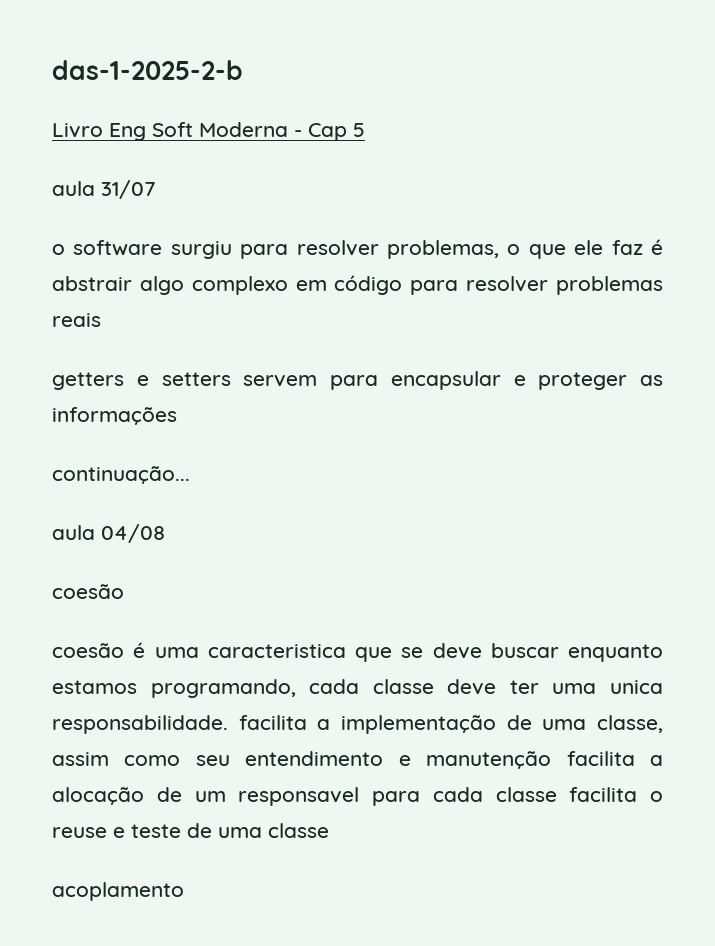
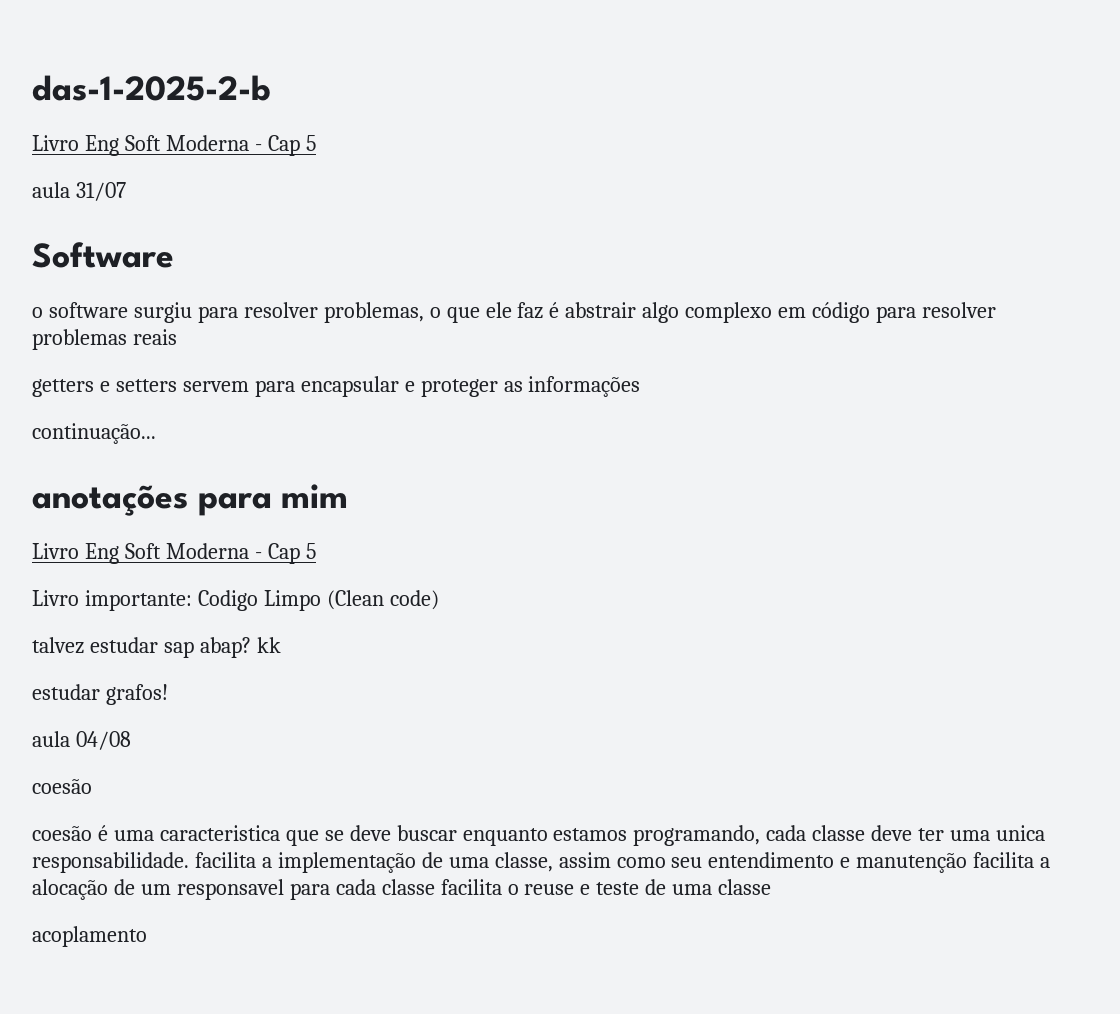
(156, 189) none -> [32,242,174,268] // Software
(190, 475) none -> [32,484,349,516] [32,543,316,564] [32,590,439,611] [32,637,281,658] [32,684,168,705] // anotações para mim // Livro Eng Soft Moderna - Cap 5 // Livro importante: Codigo Limpo (Clean code) // talvez estudar sap abap? kk // estudar grafos!

